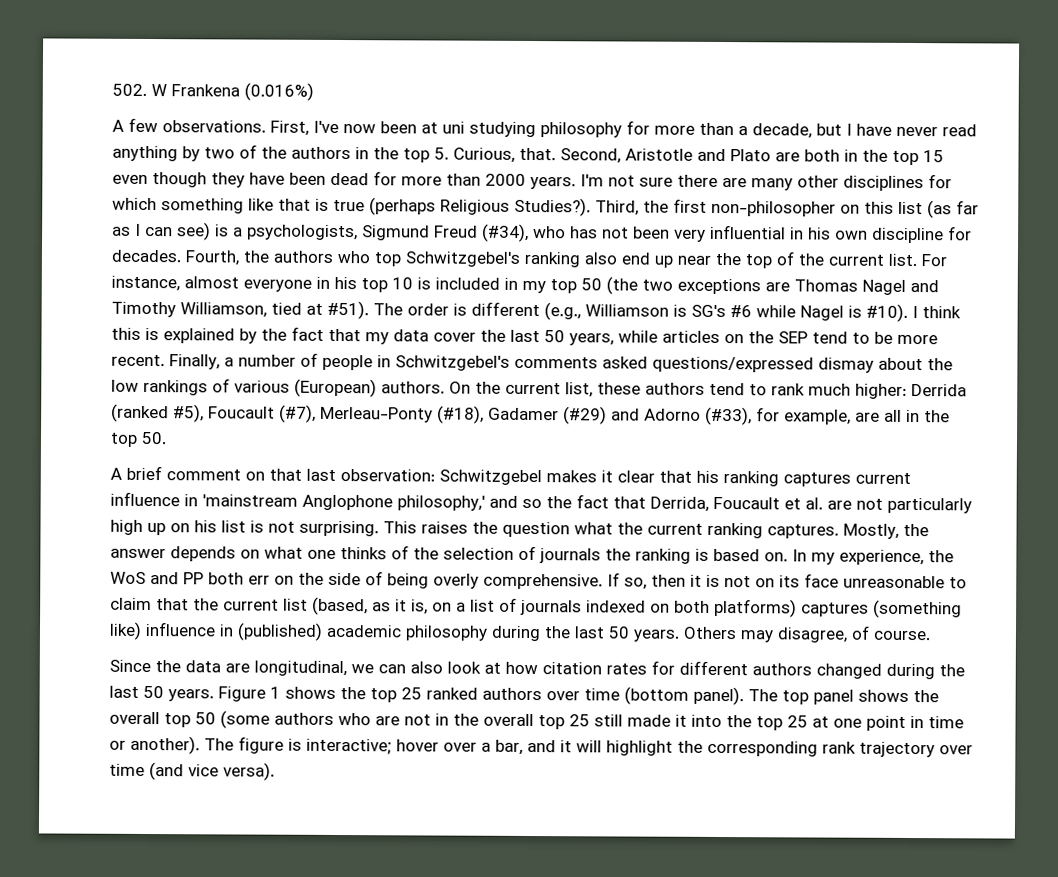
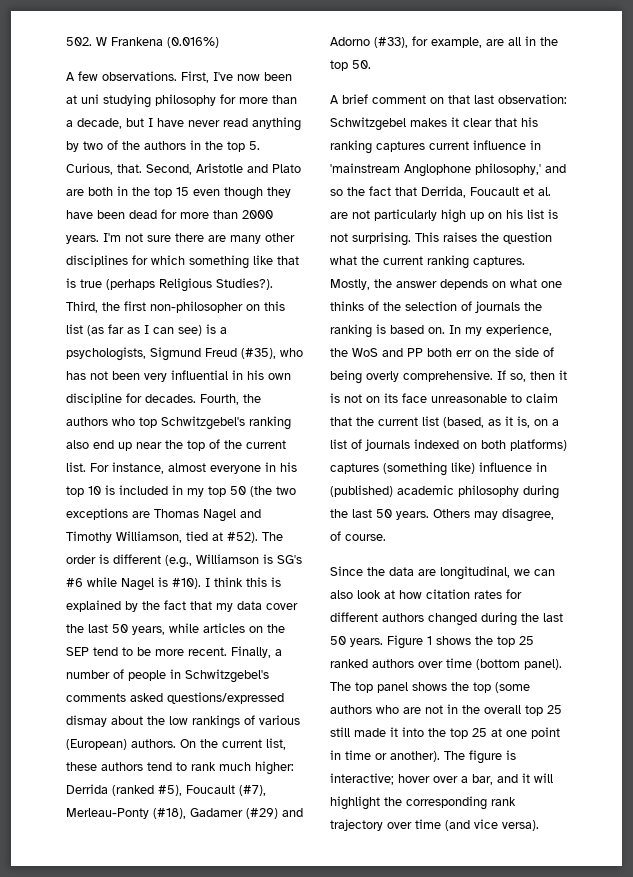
[482,223,529,242] (#34), -> [241,348,276,359] (#35),
[327,300,369,320] #51). -> [227,532,258,543] #52).
[109,711,216,728] overall top 50 -> [473,682,491,693] top

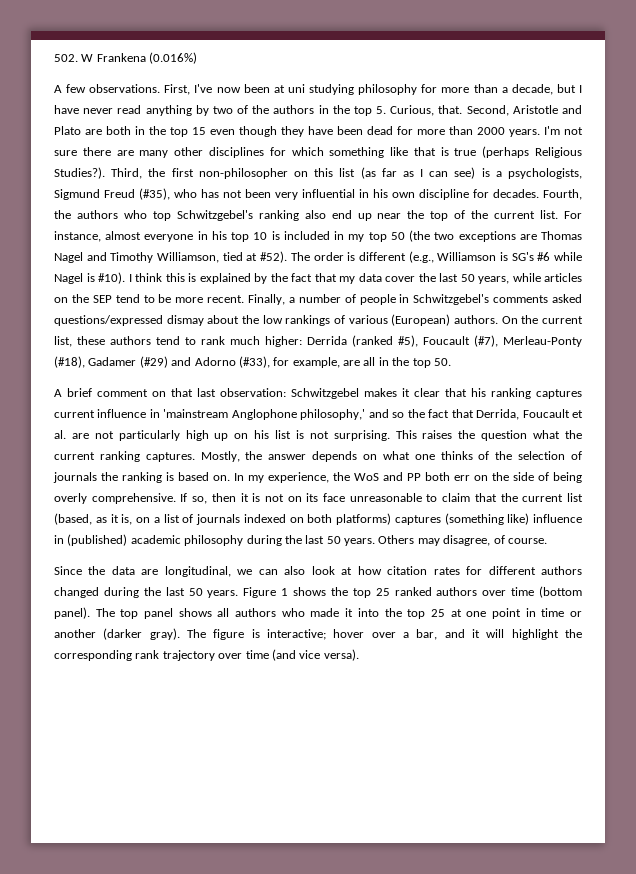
[451,682,530,693] [330,704,562,716] [330,727,350,737] the top (some authors who are not in the overall top 25 still -> [217,608,305,617] all authors who
[390,751,440,762] another). -> [54,628,180,640] another (darker gray).

